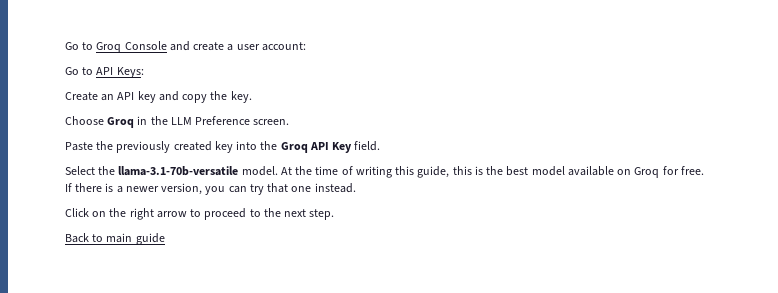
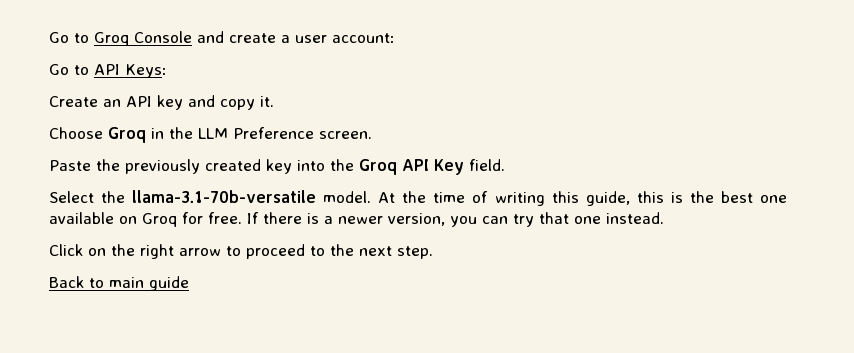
[210,91,252,103] the key. -> [260,96,274,107] it.
[531,166,565,176] model -> [760,195,788,203] one

